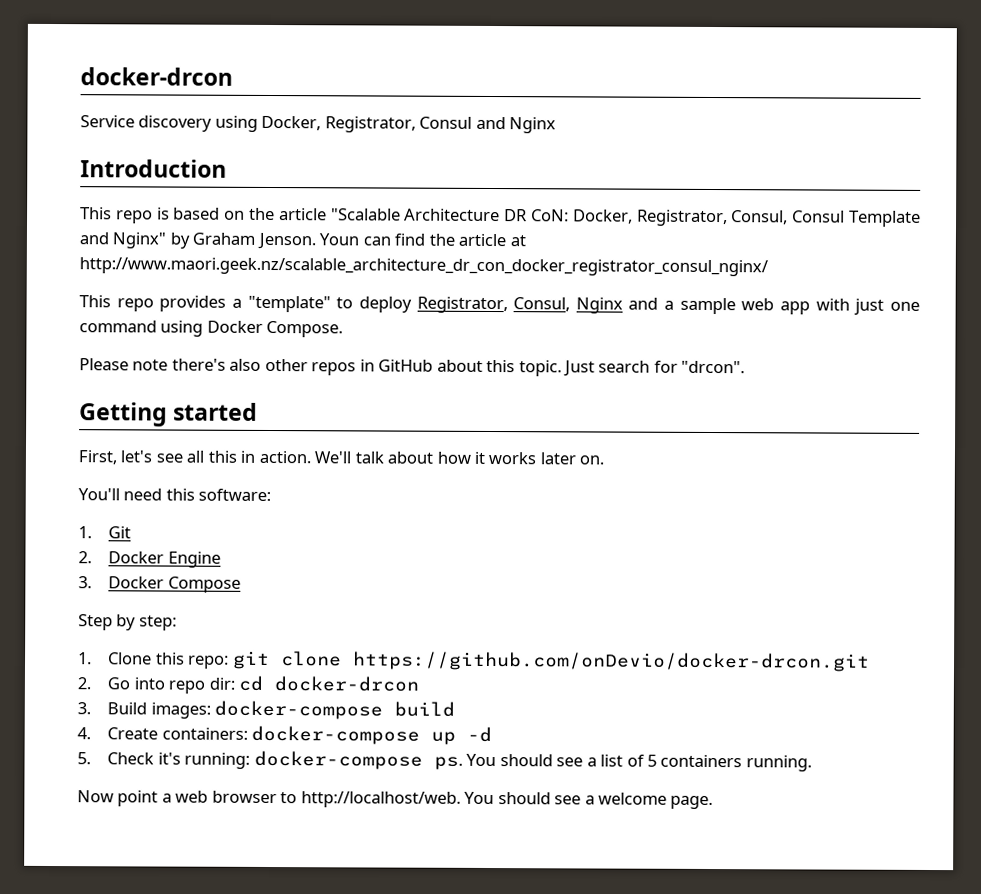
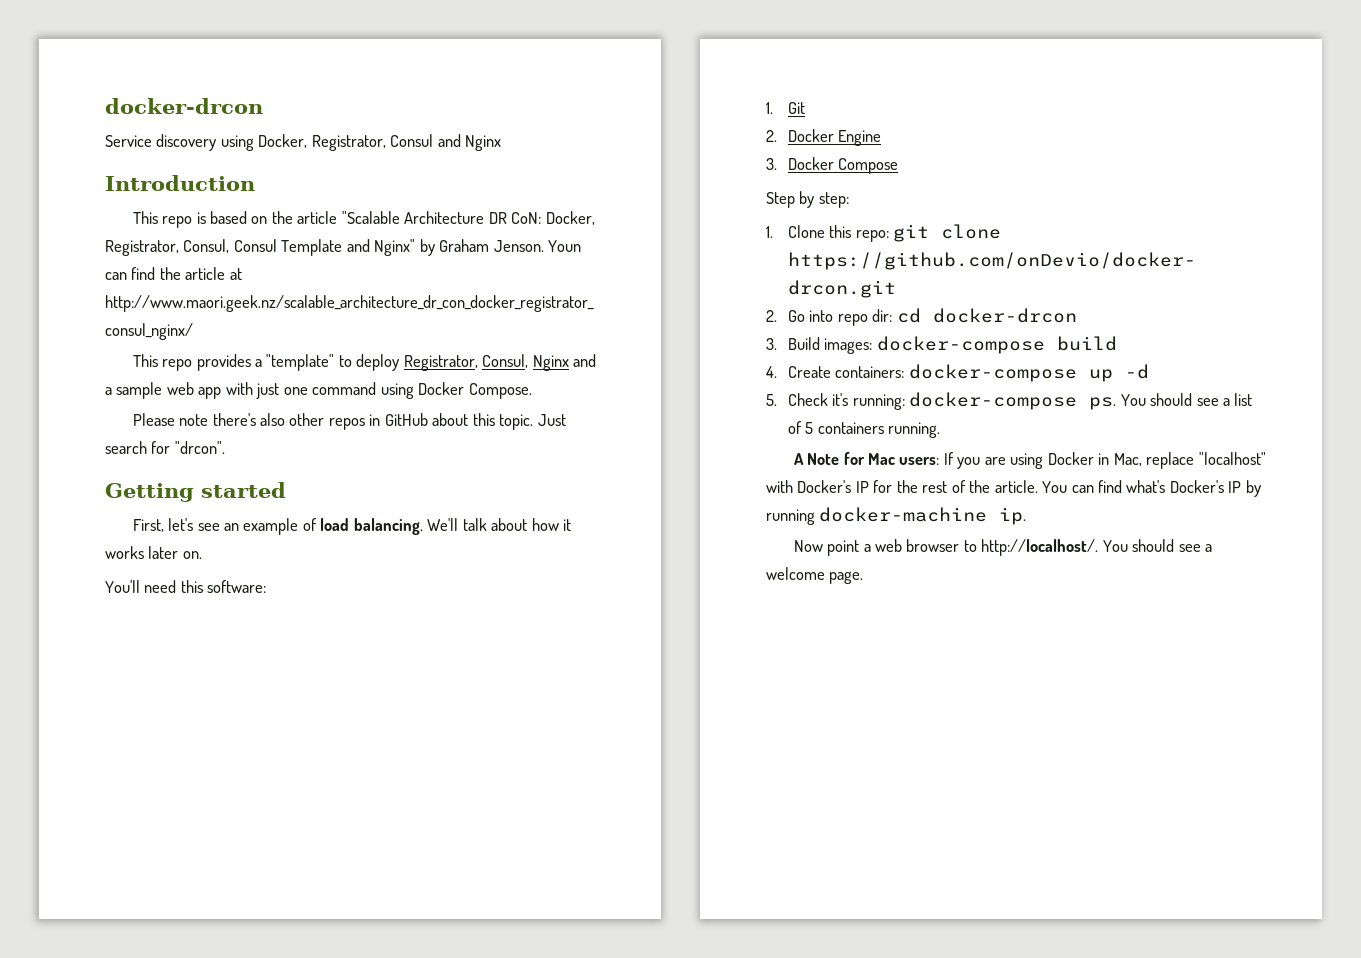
[186,450,311,464] all this in action. -> [224,518,423,535] an example of load balancing.
(812, 763) none -> [793,452,1266,469] [766,480,1261,497] [766,507,1027,525] // A Note for Mac users: If you are using Docker in Mac, replace "localhost" with Docker's IP for the rest of the article. You can find what's Docker's IP by running docker-machine ip.
[300,791,461,808] http://localhost/web. -> [981,539,1099,556] http://localhost/.

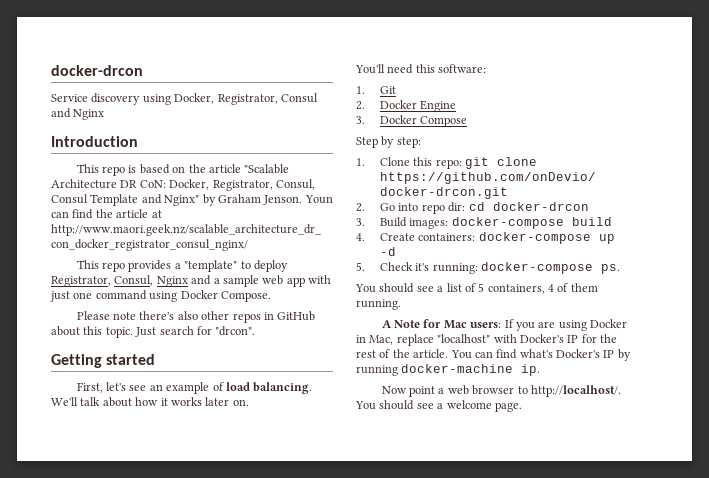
(1117, 403) none -> (621, 269) //
[817,422,884,434] containers -> [487,283,598,294] containers, 4 of them

